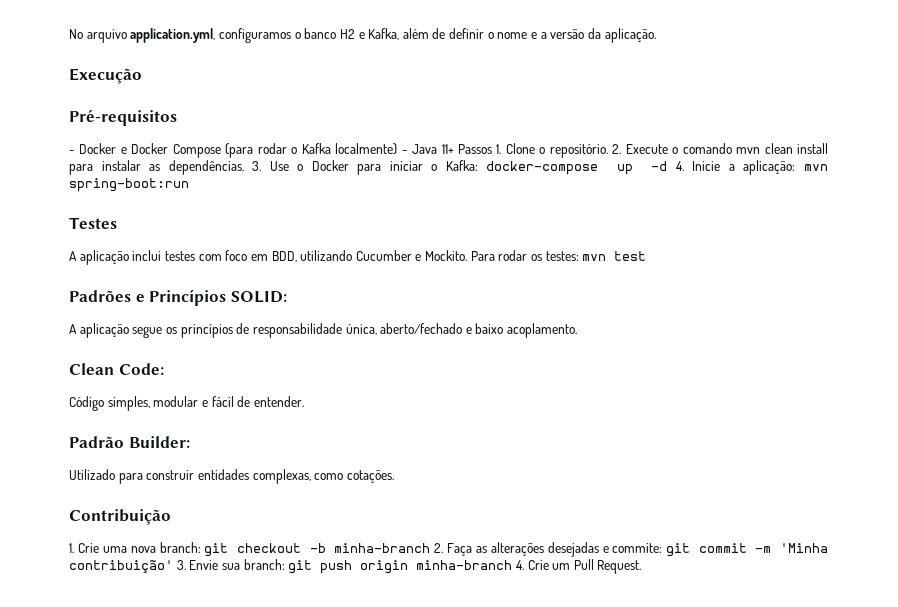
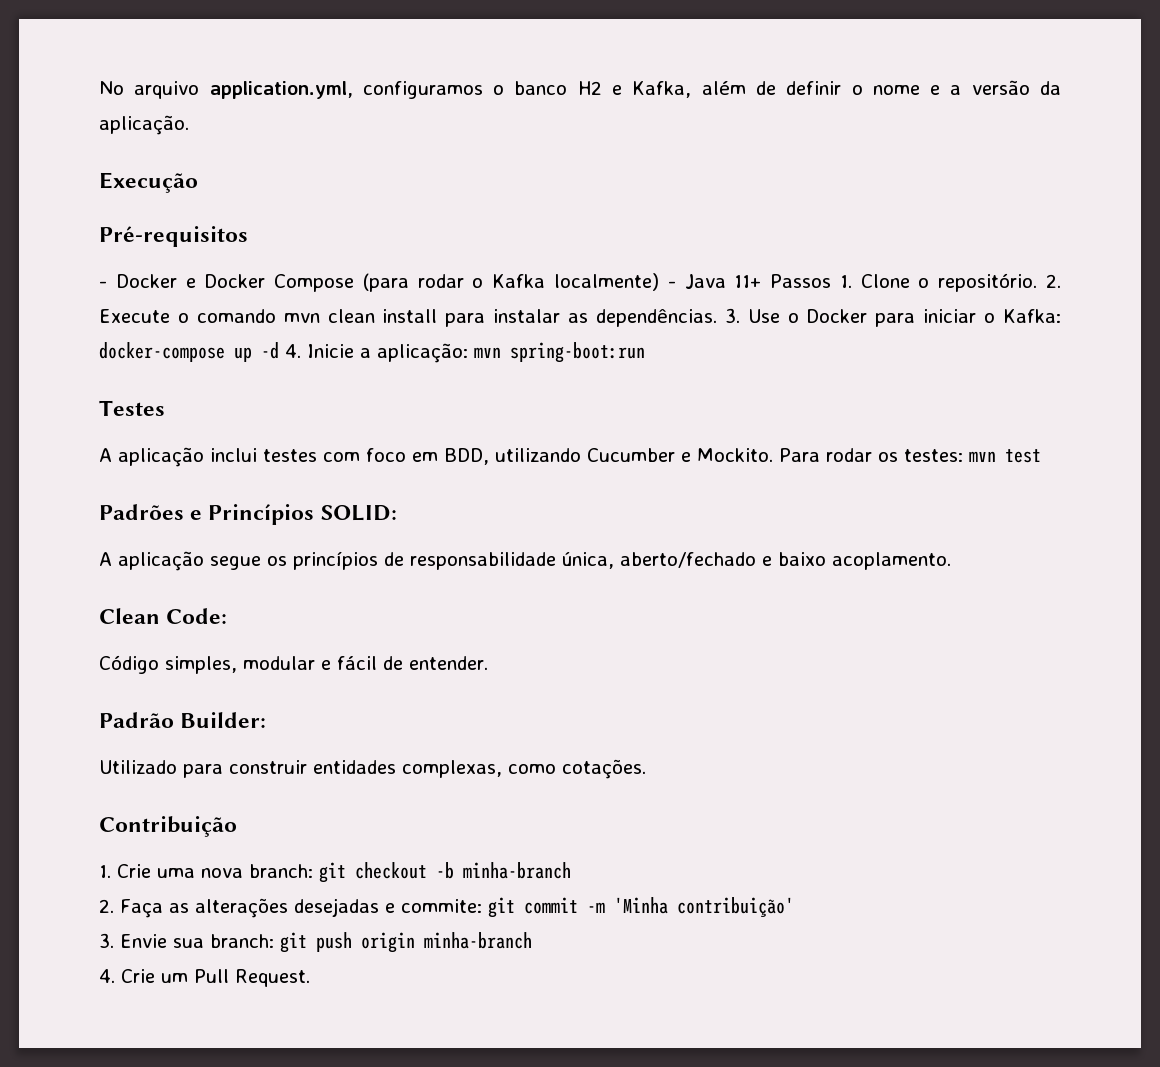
(431, 548) none -> (571, 870) //
(173, 566) none -> (794, 907) //
(513, 565) none -> (532, 940) //

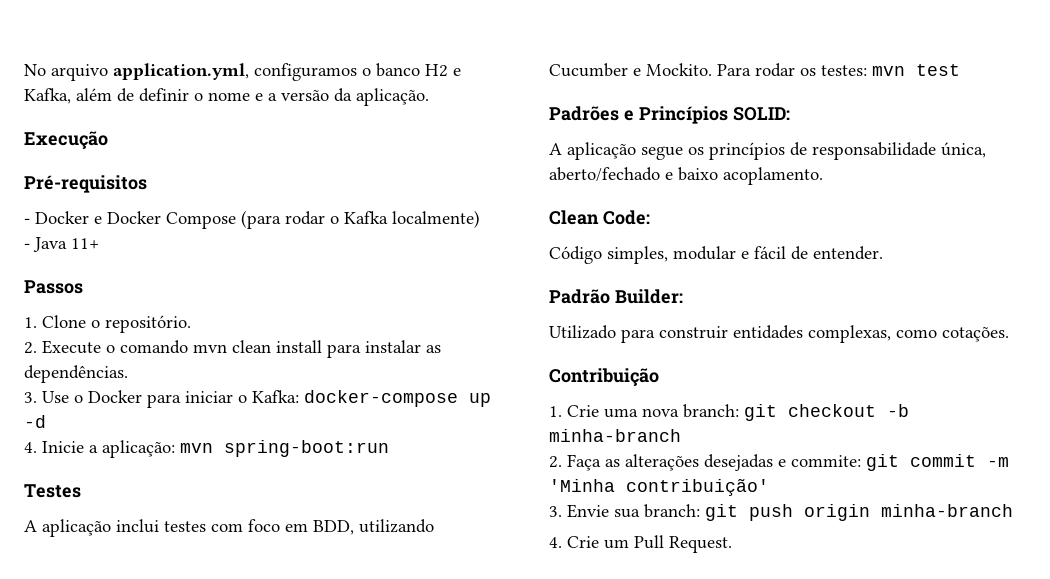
(659, 282) none -> (480, 219) //
(762, 281) none -> (99, 243) //
(832, 281) none -> (83, 287) //
(1038, 282) none -> (191, 324) //
(717, 318) none -> (128, 374) //
(279, 350) none -> (46, 421) //

